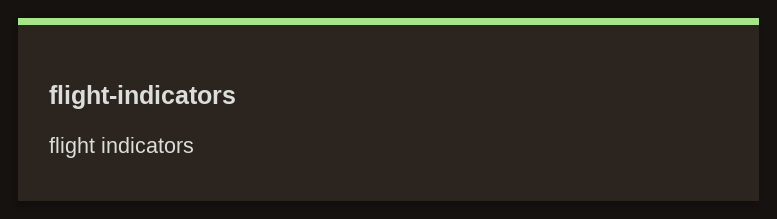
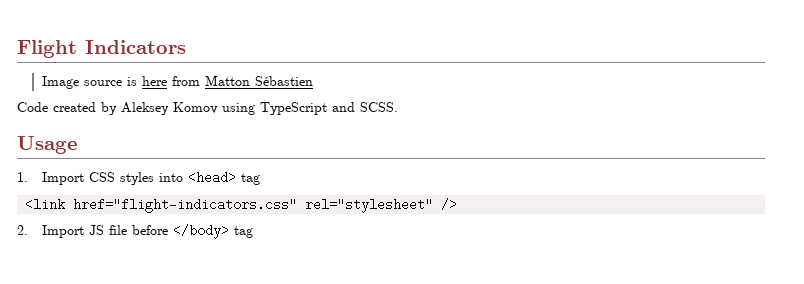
[49,85,236,109] [49,137,194,158] flight-indicators // flight indicators -> [17,40,186,58] [41,75,313,89] [17,102,398,115] [17,136,78,154] [17,171,260,185] [25,198,458,213] [17,224,253,239] Flight Indicators // Image source is here from Matton Sébastien // Code created by Aleksey Komov using TypeScript and SCSS. // Usage // 1. Import CSS styles into <head> tag // <link href="flight-indicators.css" rel="stylesheet" /> // 2. Import JS file before </body> tag

